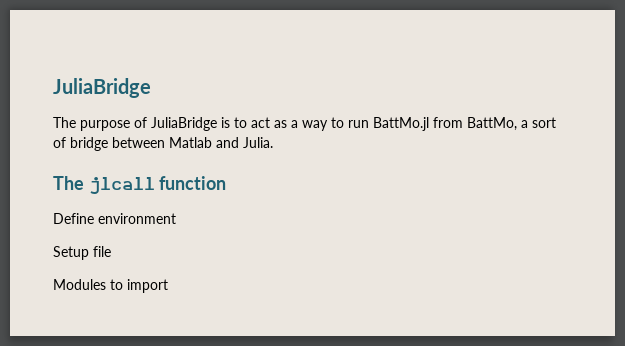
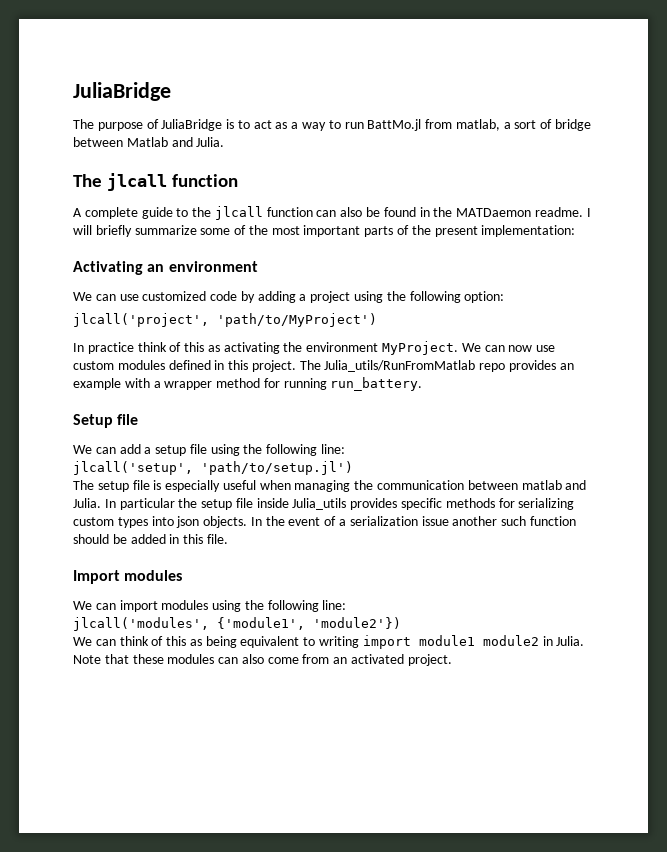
[467,117,517,131] BattMo, -> [455,119,500,131] matlab,
[53,213,176,224] [53,246,111,260] [53,279,168,293] Define environment // Setup file // Modules to import -> [73,206,591,220] [73,225,576,237] [73,261,258,275] [73,291,505,303] [73,313,377,327] [73,341,556,355] [73,360,574,372] [73,377,423,391] [73,414,139,428] [73,444,346,456] [73,461,353,475] [73,480,587,492] [73,498,575,510] [73,516,576,528] [73,534,228,544] [73,570,183,584] [73,600,347,612] [73,617,401,631] [73,635,585,649] [73,654,452,666] A complete guide to the jlcall function can also be found in the MATDaemon readme. I will briefly summarize some of the most important parts of the present implementation: // Activating an environment // We can use customized code by adding a project using the following option: // jlcall('project', 'path/to/MyProject') // In practice think of this as activating the environment MyProject. We can now use custom modules defined in this project. The Julia_utils/RunFromMatlab repo provides an example with a wrapper method for running run_battery. // Setup file // We can add a setup file using the following line: // jlcall('setup', 'path/to/setup.jl') // The setup file is especially useful when managing the communication between matlab and Julia. In particular the setup file inside Julia_utils provides specific methods for serializing custom types into json objects. In the event of a serialization issue another such function should be added in this file. // Import modules // We can import modules using the following line: // jlcall('modules', {'module1', 'module2'}) // We can think of this as being equivalent to writing import module1 module2 in Julia. Note that these modules can also come from an activated project.

